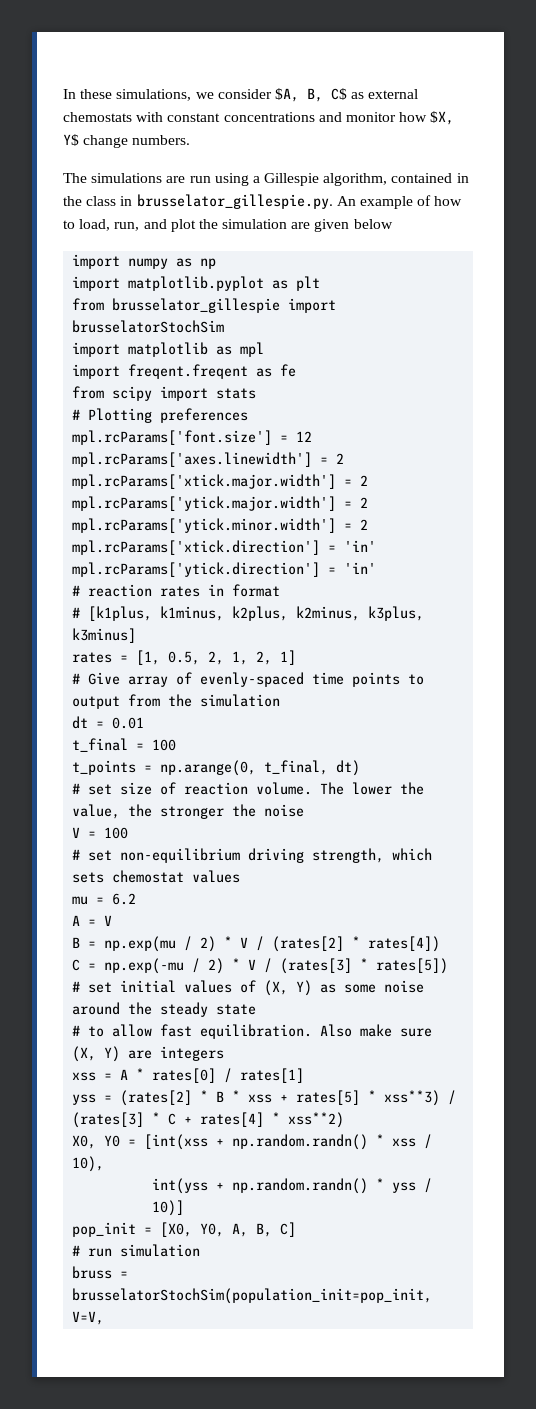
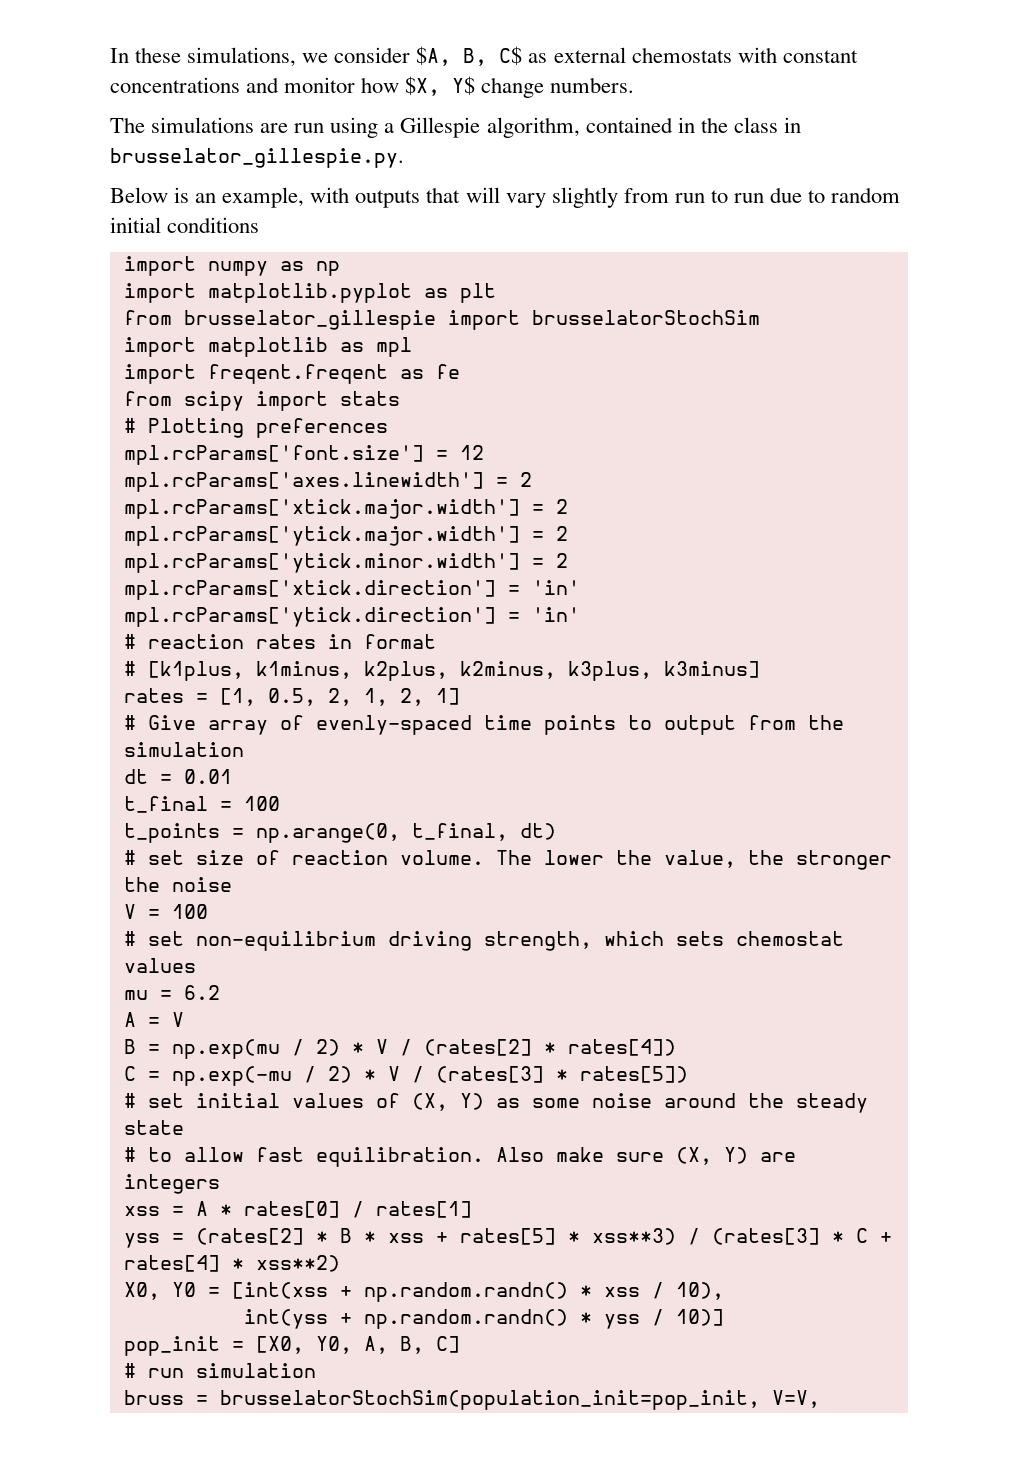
[336,195,463,209] [63,219,393,232] An example of how to load, run, and plot the simulation are given below -> [110,187,901,208] [110,217,260,233] // Below is an example, with outputs that will vary slightly from run to run due to random initial conditions

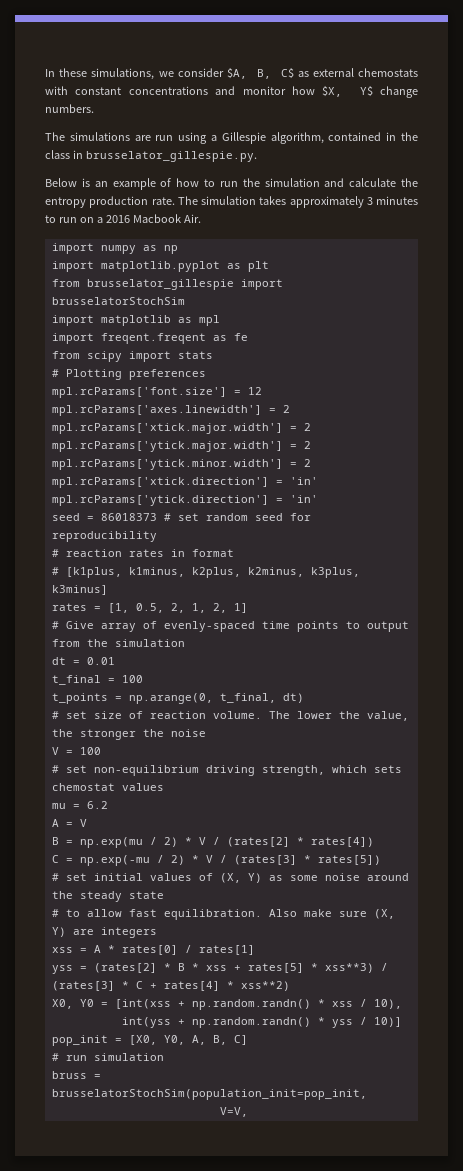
[222,187,901,208] [110,217,260,233] example, with outputs that will vary slightly from run to run due to random initial conditions -> [112,178,418,190] [45,196,418,208] [45,214,201,223] example of how to run the simulation and calculate the entropy production rate. The simulation takes approximately 3 minutes to run on a 2016 Macbook Air.
(580, 614) none -> [51,513,311,521] [51,531,157,542] // seed = 86018373 # set random seed for reproducibility
(760, 1400) none -> (367, 1094) //

